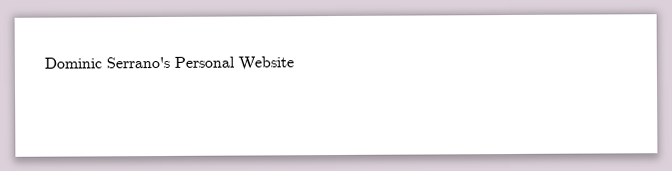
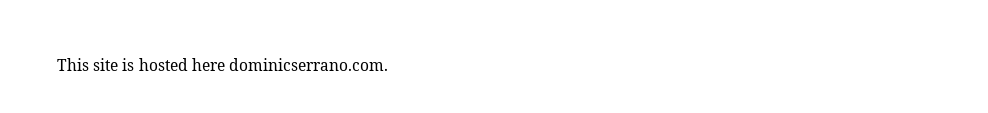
[44,56,294,71] Dominic Serrano's Personal Website -> [57,58,388,71] This site is hosted here dominicserrano.com.

